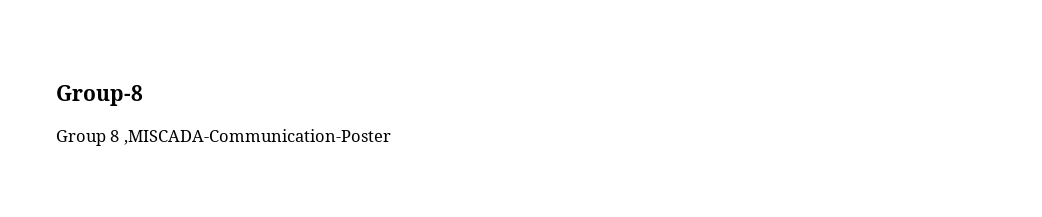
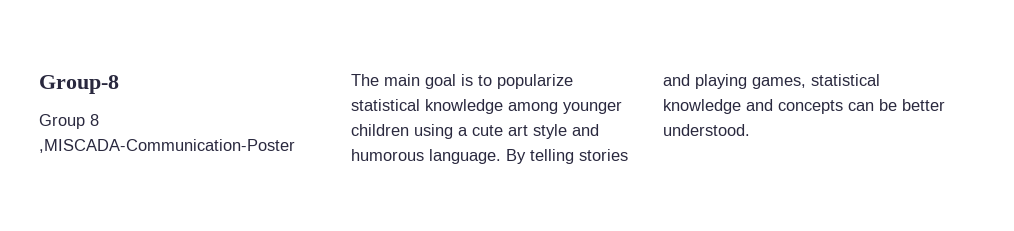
(391, 137) none -> [351,74,573,89] [351,99,622,114] [351,124,599,139] [351,149,628,164] [663,74,880,89] [663,99,945,114] [663,124,750,136] The main goal is to popularize statistical knowledge among younger children using a cute art style and humorous language. By telling stories and playing games, statistical knowledge and concepts can be better understood.

